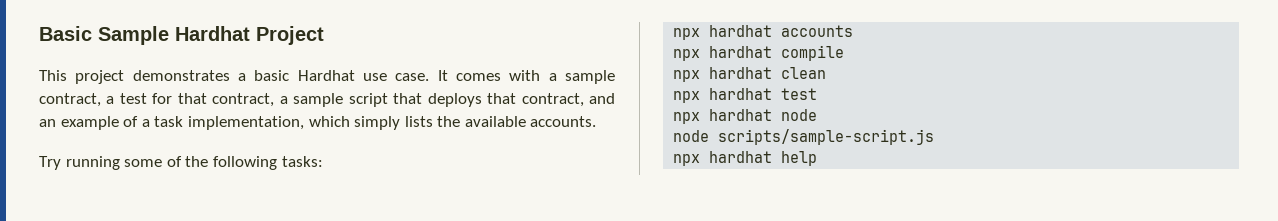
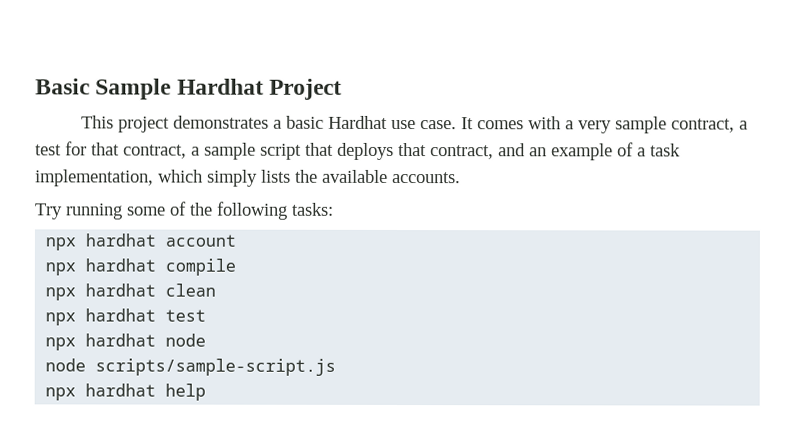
(557, 77) none -> [577,120,612,134] very
[781,25,854,37] accounts -> [165,234,237,247] account

